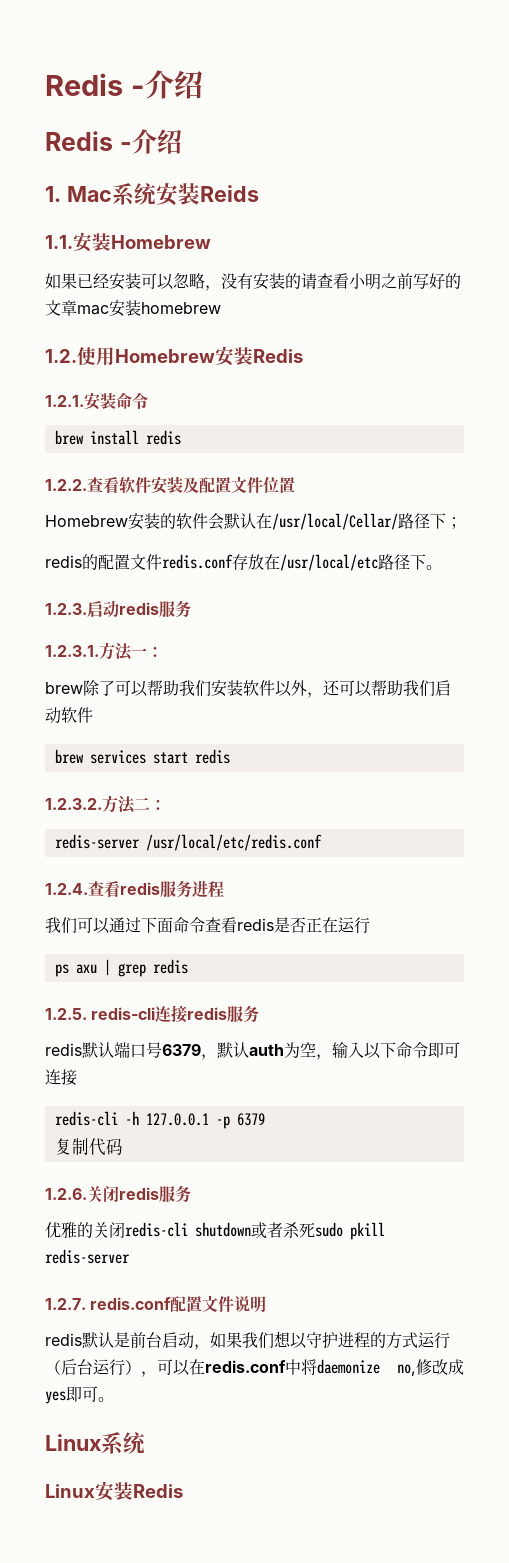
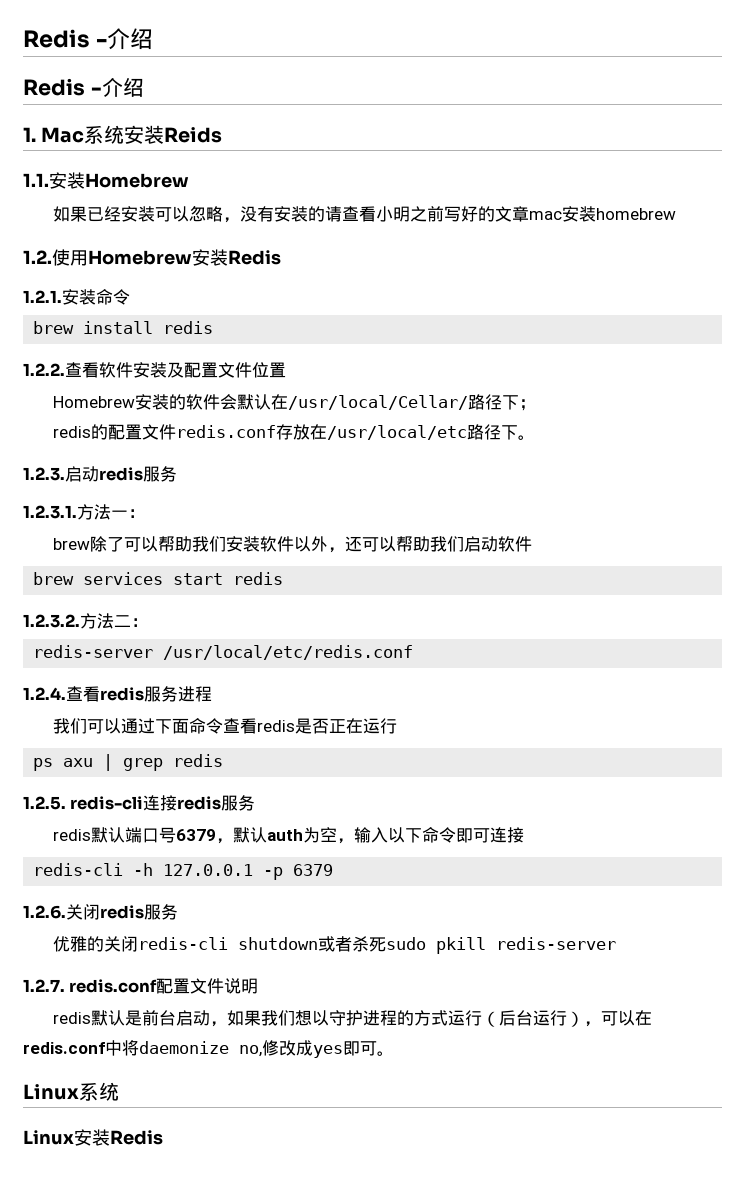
[54,1138,123,1156] // 复制代码 -> (334, 870) none

